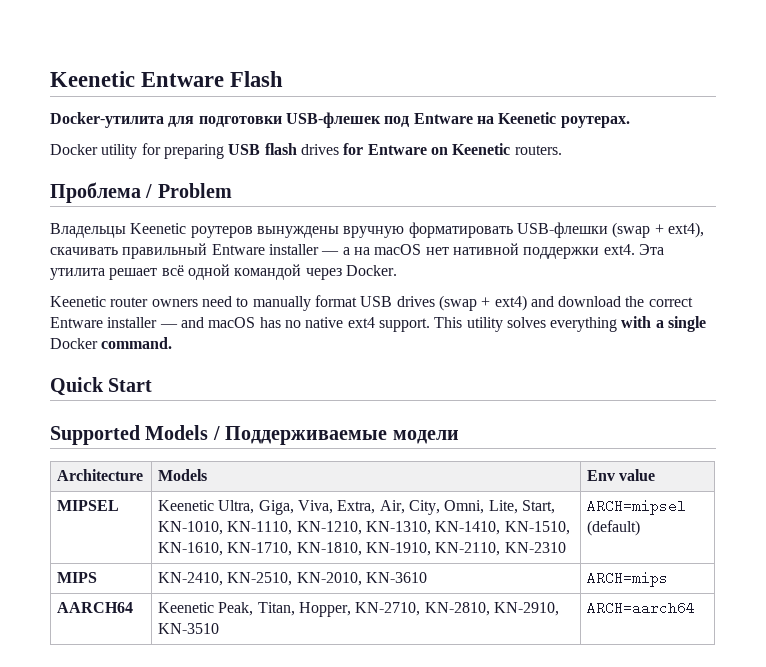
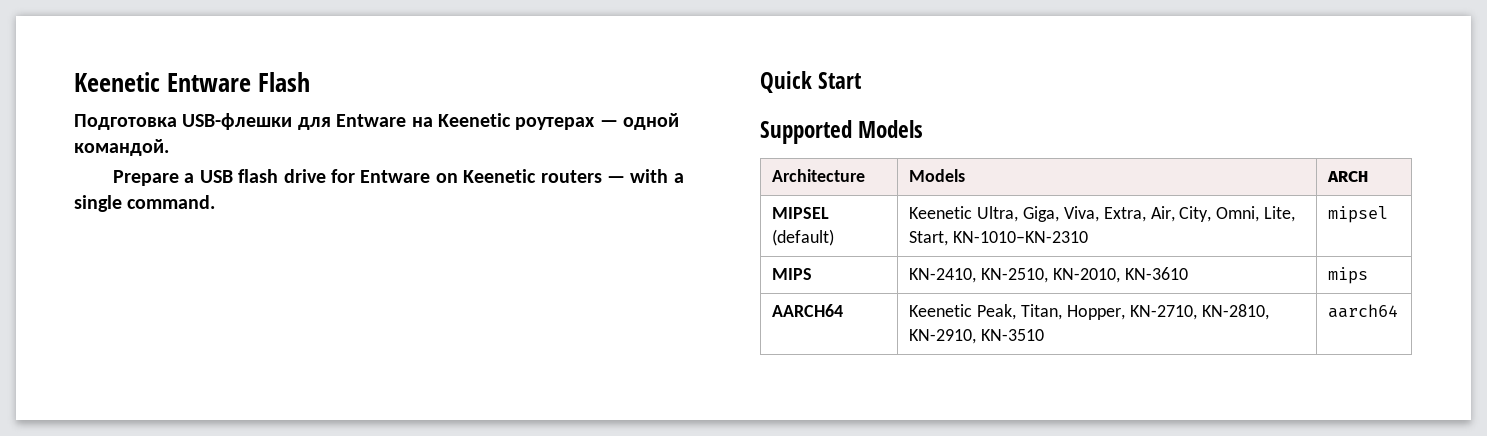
[50,112,630,128] [50,143,224,159] Docker-утилита для подготовки USB-флешек под Entware на Keenetic роутерах. // Docker utility for preparing -> [74,113,680,130] [74,139,169,156] [112,170,195,186] Подготовка USB-флешки для Entware на Keenetic роутерах — одной командой. // Prepare a
[300,144,339,155] drives -> [283,169,326,183] drive
[514,145,562,155] [50,182,232,203] [50,222,704,238] [50,243,664,259] [50,264,397,280] [50,295,693,311] [50,317,618,332] routers. // Проблема / Problem // Владельцы Keenetic роутеров вынуждены вручную форматировать USB-флешки (swap + ext4), скачивать правильный Entware installer — а на macOS нет нативной поддержки ext4. Эта утилита решает всё одной командой через Docker. // Keenetic router owners need to manually format USB drives (swap + ext4) and download the correct Entware installer — and macOS has no native ext4 support. This utility solves everything -> [540,170,625,183] routers —
[50,338,98,349] Docker -> (122, 203) none
[212,426,459,445] / Поддерживаемые модели -> (924, 129) none
[587,469,656,481] Env value -> [1327,171,1369,182] ARCH
(120, 505) none -> [772,229,835,246] (default)
[158,521,570,535] [158,542,566,556] [587,499,687,515] [587,520,641,536] KN-1010, KN-1110, KN-1210, KN-1310, KN-1410, KN-1510, KN-1610, KN-1710, KN-1810, KN-1910, KN-2110, KN-2310 | ARCH=mipsel (default) -> [953,231,1089,243] [1328,206,1389,223] KN-1010–KN-2310 | mipsel
[587,571,669,587] ARCH=mips -> [1328,267,1369,284] mips
[587,601,696,615] ARCH=aarch64 -> [1328,304,1399,318] aarch64

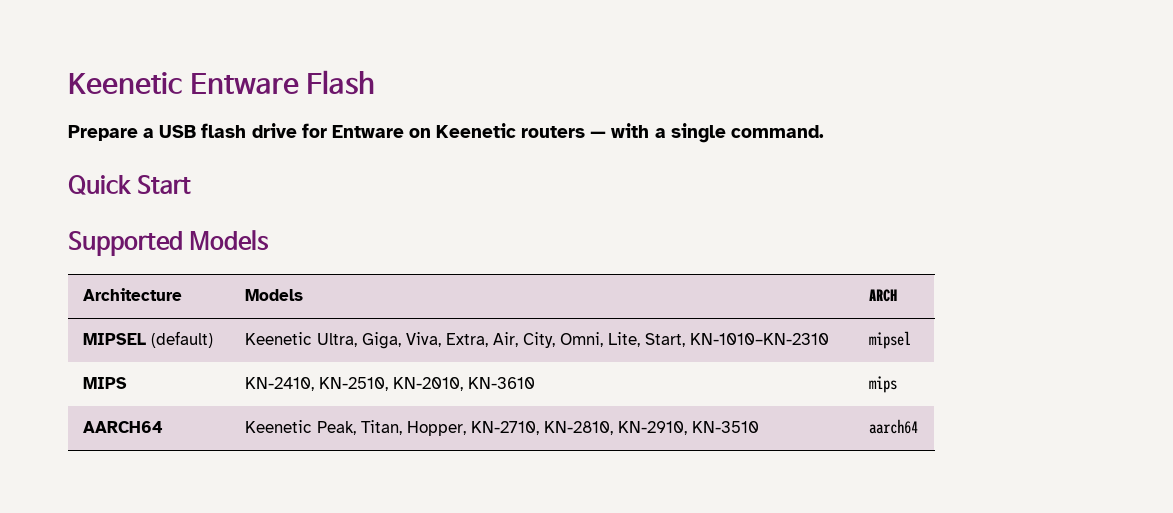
[74,113,680,130] [74,139,169,156] // Подготовка USB-флешки для Entware на Keenetic роутерах — одной командой. -> (376, 82) none

